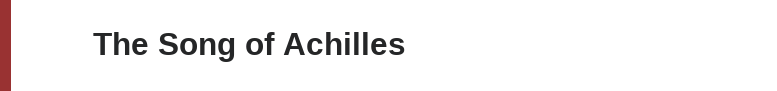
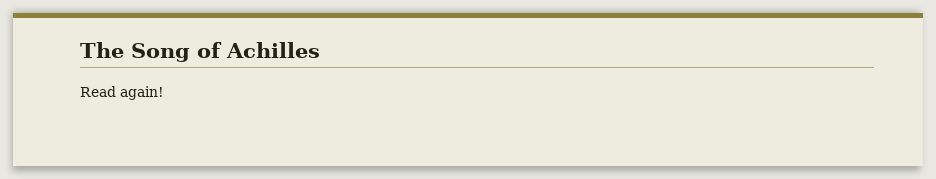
(406, 43) none -> [80,86,164,100] // Read again!

